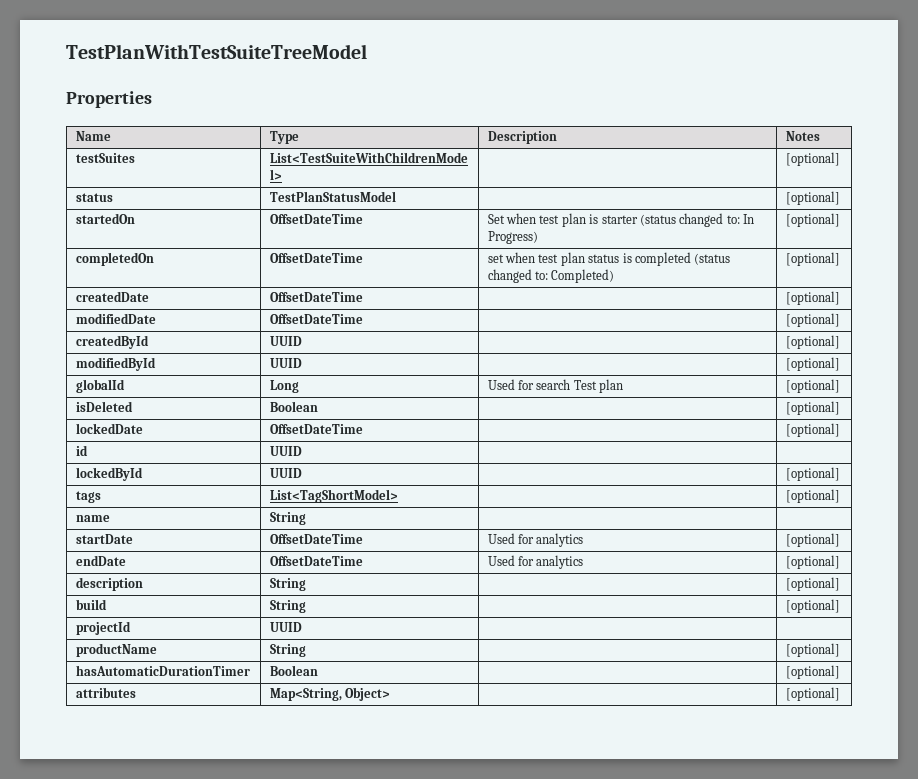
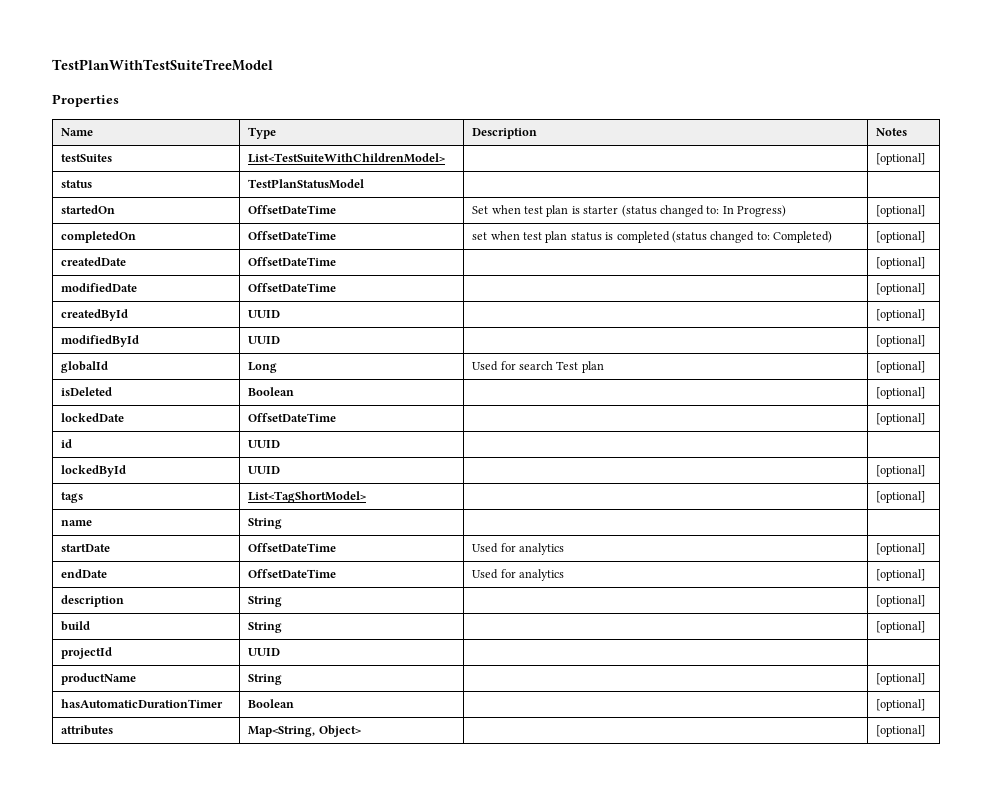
[785,191,840,205] [optional] -> (365, 184) none

